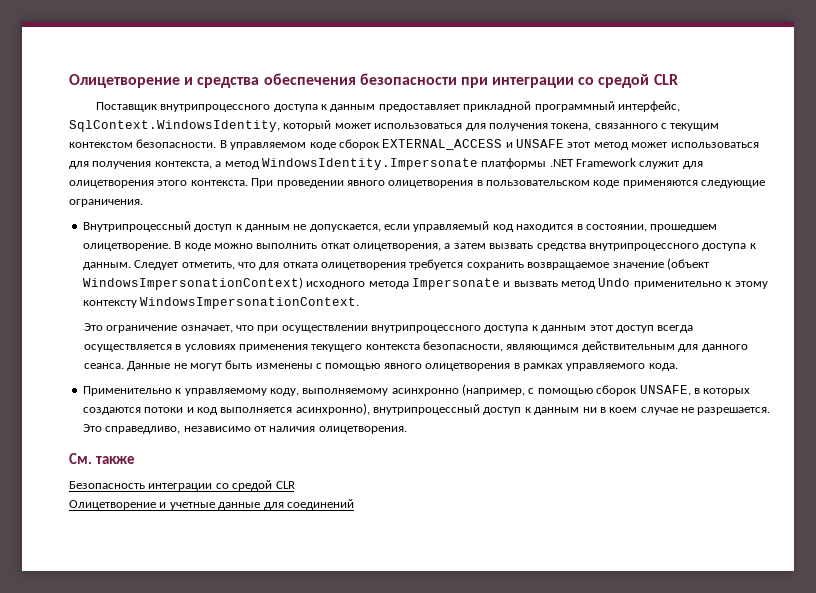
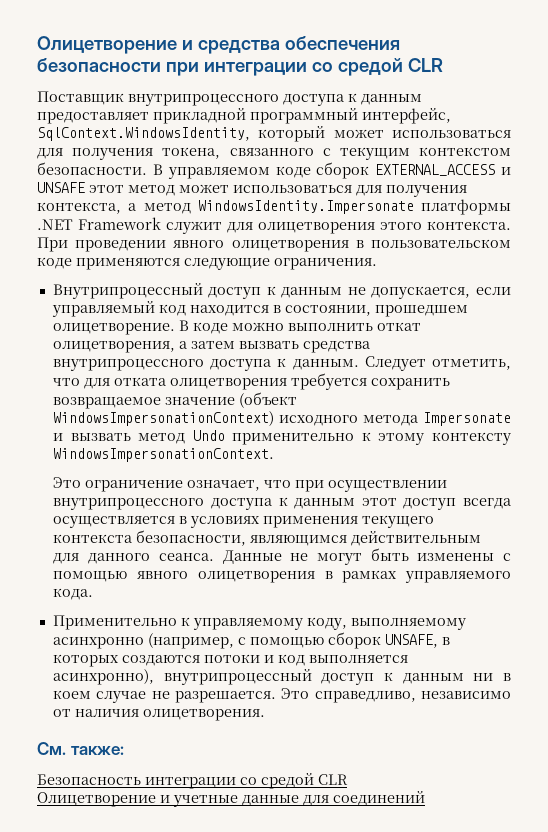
[95,456,135,464] также -> [70,746,124,755] также:

